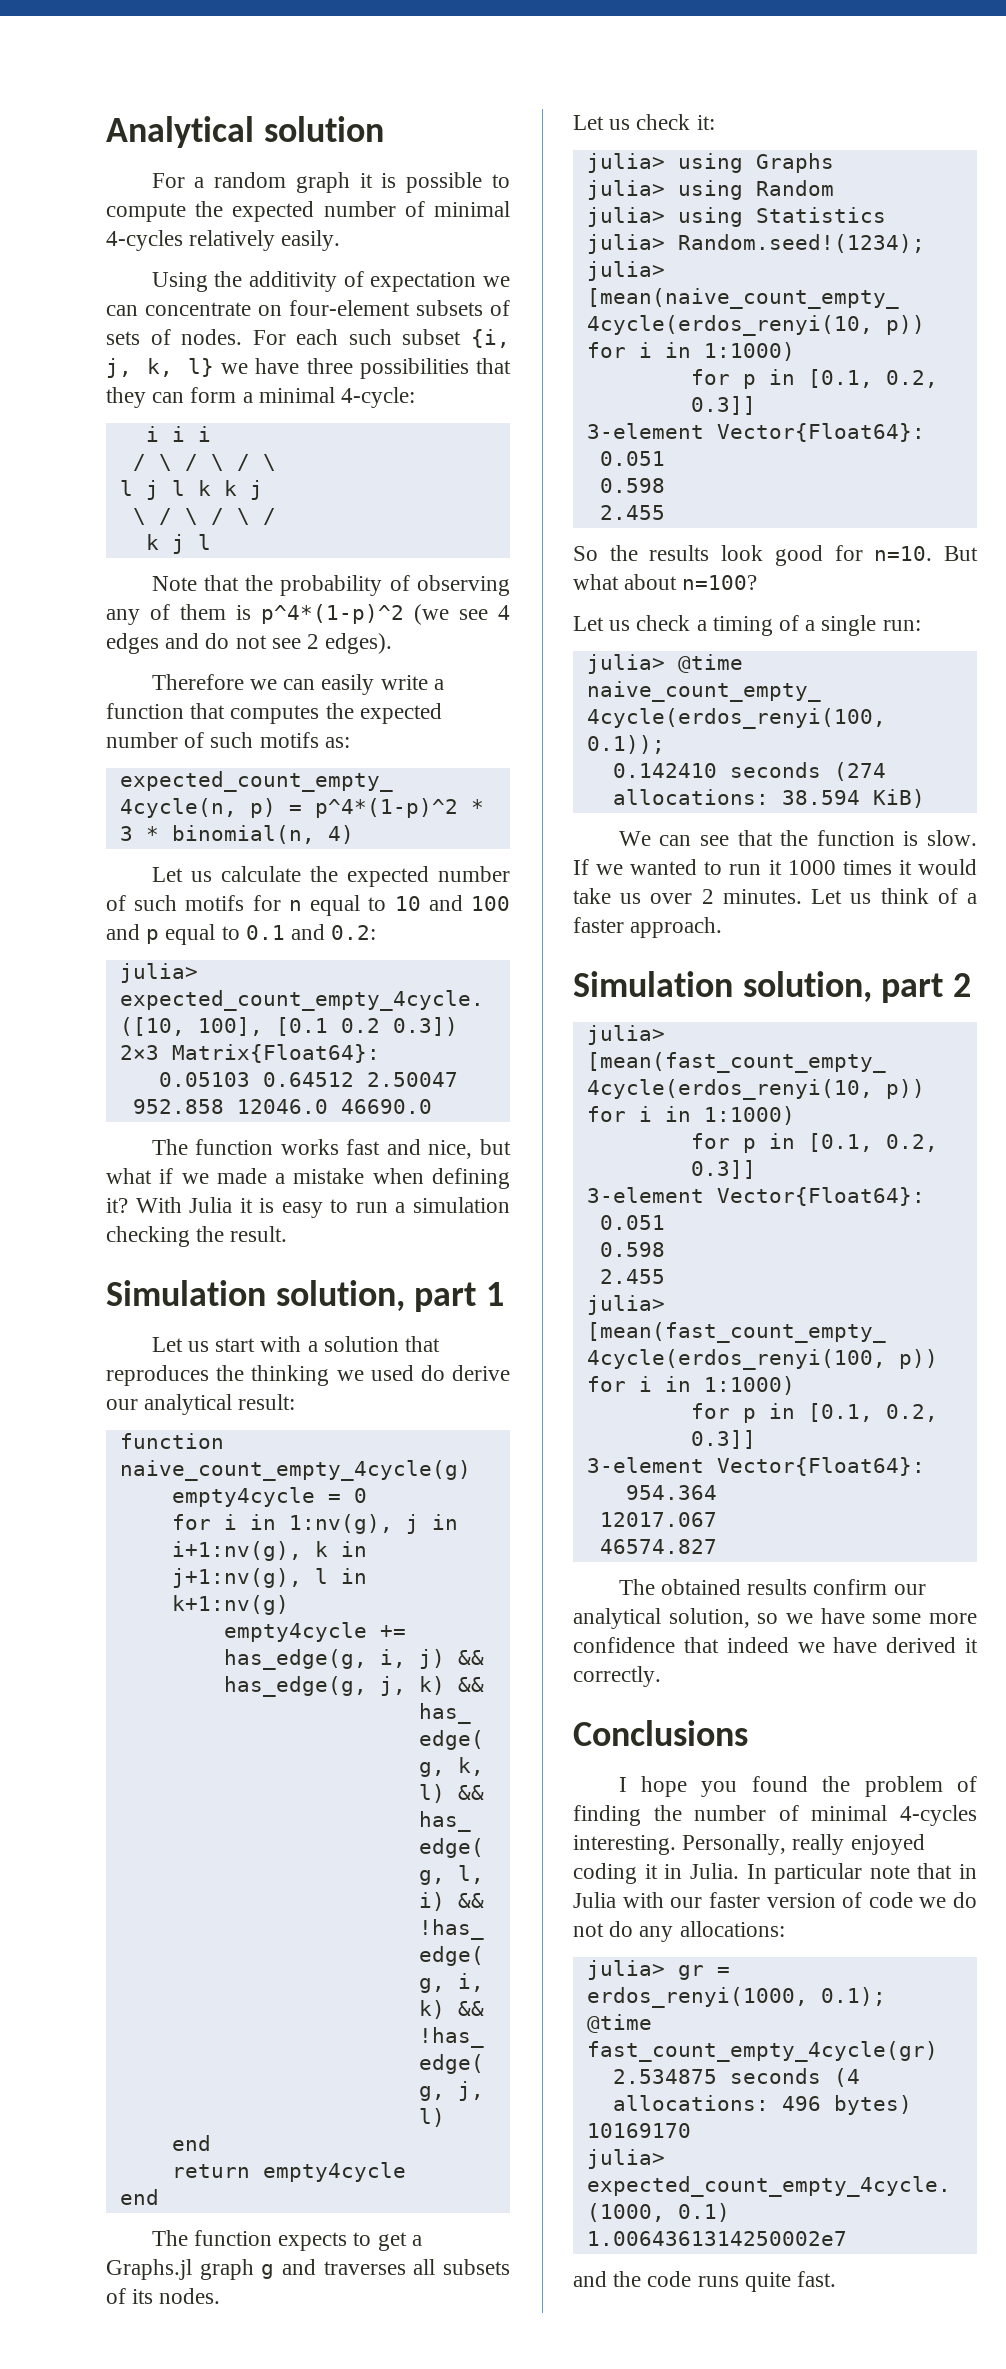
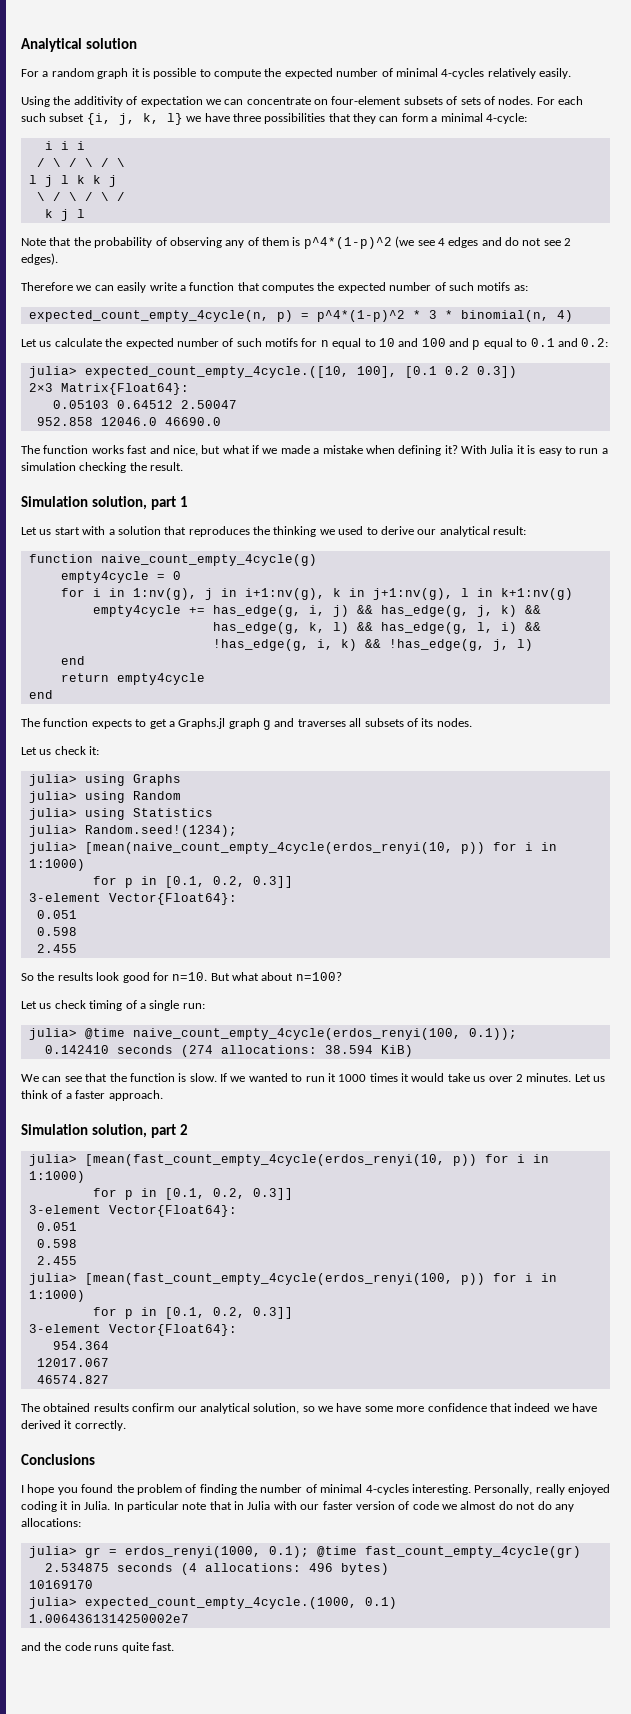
[420,1365,445,1381] do -> [366,527,378,535] to
[696,620,707,631] a -> (86, 1004) none
(947, 1902) none -> [460,1501,497,1510] almost

